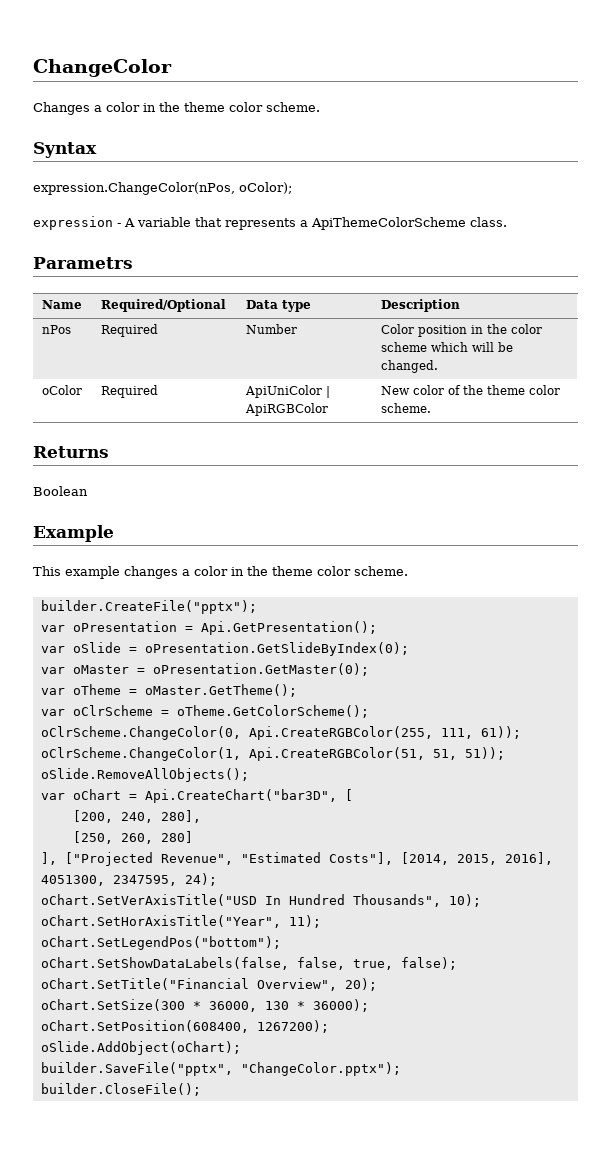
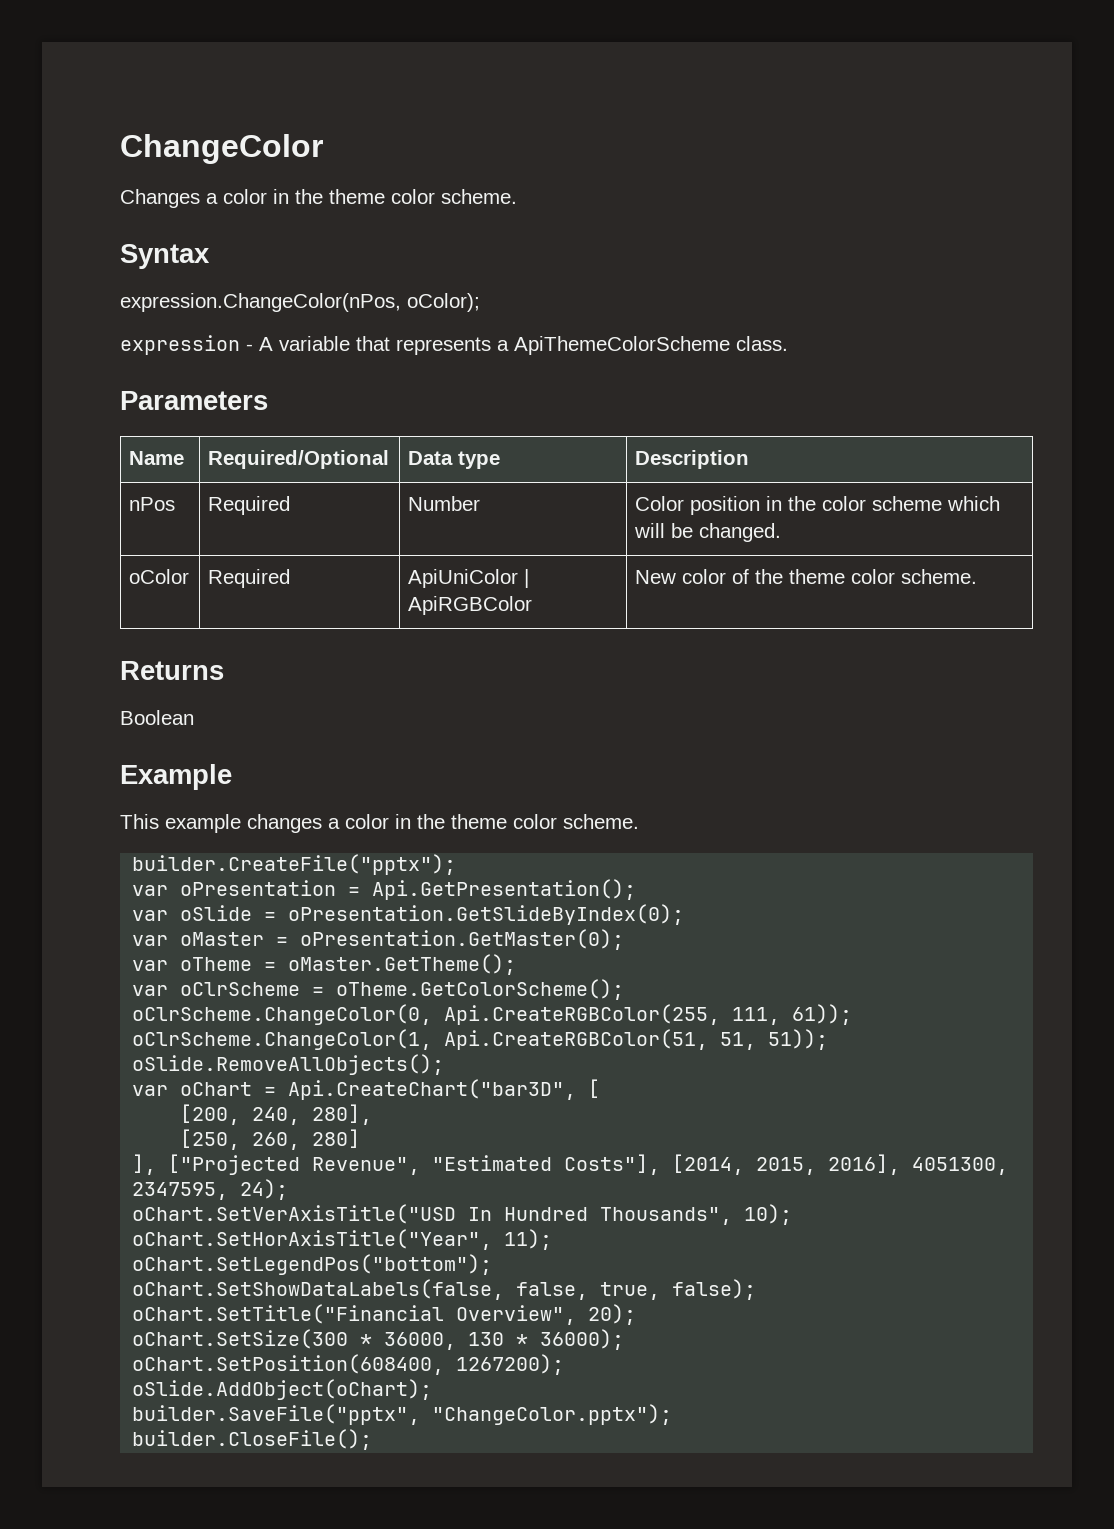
[33,257,133,269] Parametrs -> [120,391,268,410] Parameters

